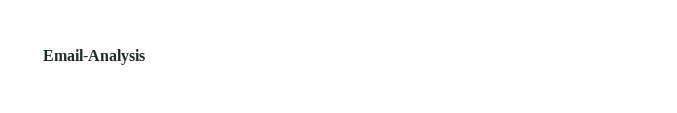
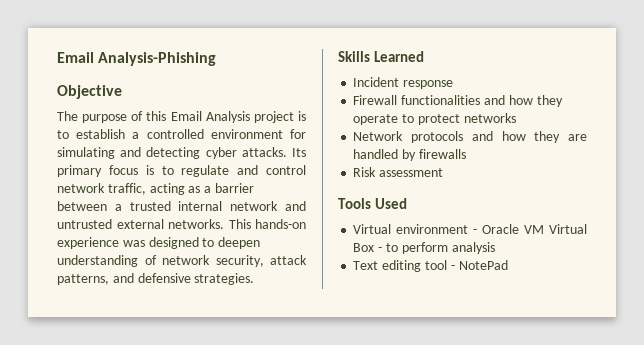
[43,49,145,65] Email-Analysis -> [57,52,217,66] [57,85,122,99] [57,111,306,123] [57,129,306,139] [57,147,306,159] [57,165,306,177] [57,183,254,195] [57,201,306,211] [57,219,306,229] [57,237,261,249] [57,255,307,267] [57,273,255,285] [338,51,424,62] [353,77,454,89] [353,95,563,107] [353,113,516,125] [353,131,587,143] [353,149,466,161] [353,167,444,177] [338,198,407,209] [353,224,587,234] [353,242,495,254] [353,260,508,272] Email Analysis-Phishing // Objective // The purpose of this Email Analysis project is to establish a controlled environment for simulating and detecting cyber attacks. Its primary focus is to regulate and control network traffic, acting as a barrier between a trusted internal network and untrusted external networks. This hands-on experience was designed to deepen understanding of network security, attack patterns, and defensive strategies. // Skills Learned // Incident response // Firewall functionalities and how they operate to protect networks // Network protocols and how they are handled by firewalls // Risk assessment // Tools Used // Virtual environment - Oracle VM Virtual Box - to perform analysis // Text editing tool - NotePad

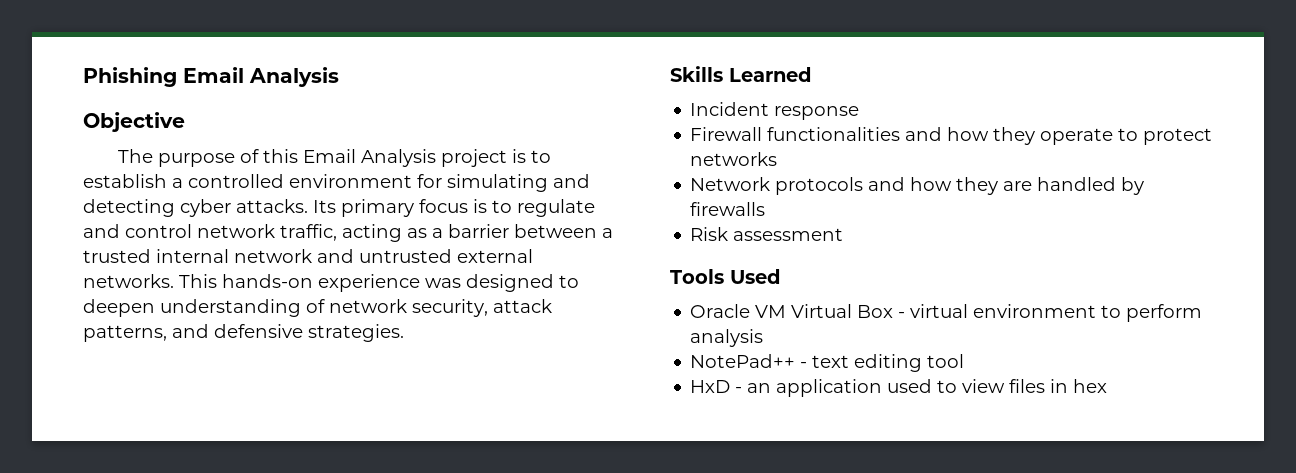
[57,52,217,66] Email Analysis-Phishing -> [83,67,339,87] Phishing Email Analysis
[353,224,478,234] Virtual environment - -> (781, 276) none
(383, 249) none -> [910,304,1097,318] virtual environment
[353,261,379,270] Text -> [690,354,850,368] NotePad++ - text
[450,260,508,270] - NotePad -> [690,379,1108,397] // HxD - an application used to view files in hex

